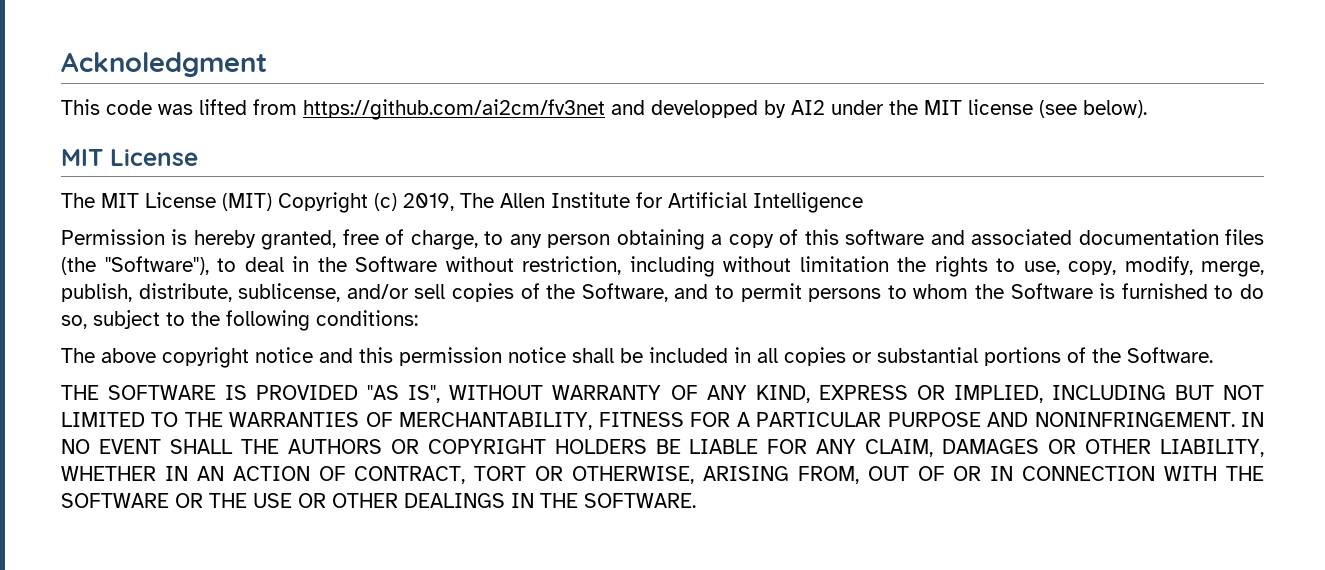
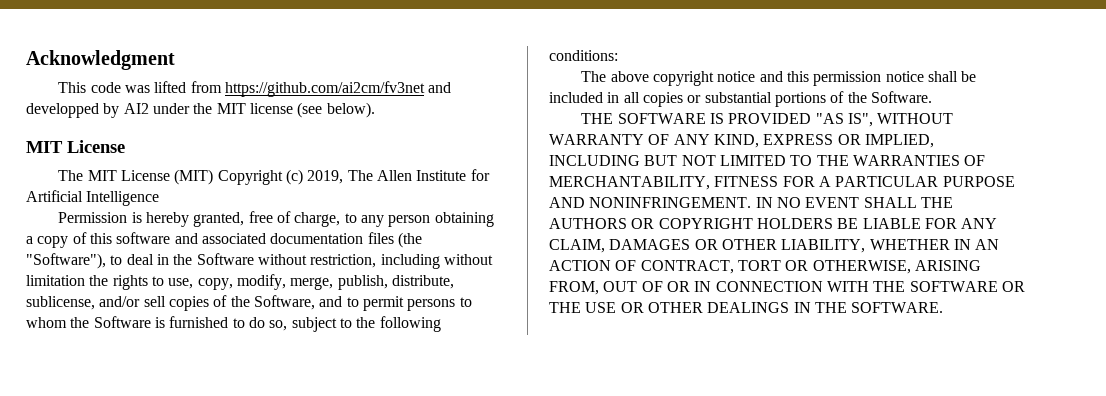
[61,52,267,77] Acknoledgment -> [26,50,175,70] Acknowledgment

